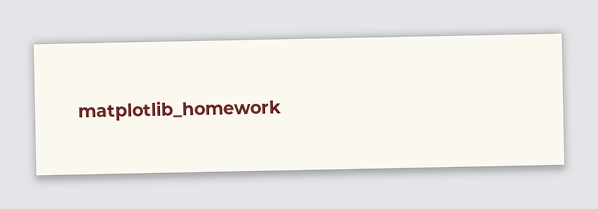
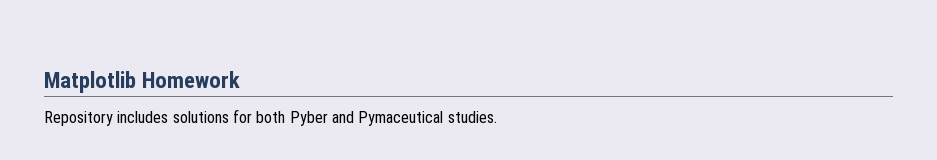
[77,98,282,122] matplotlib_homework -> [44,71,241,93] [44,109,497,126] Matplotlib Homework // Repository includes solutions for both Pyber and Pymaceutical studies.

